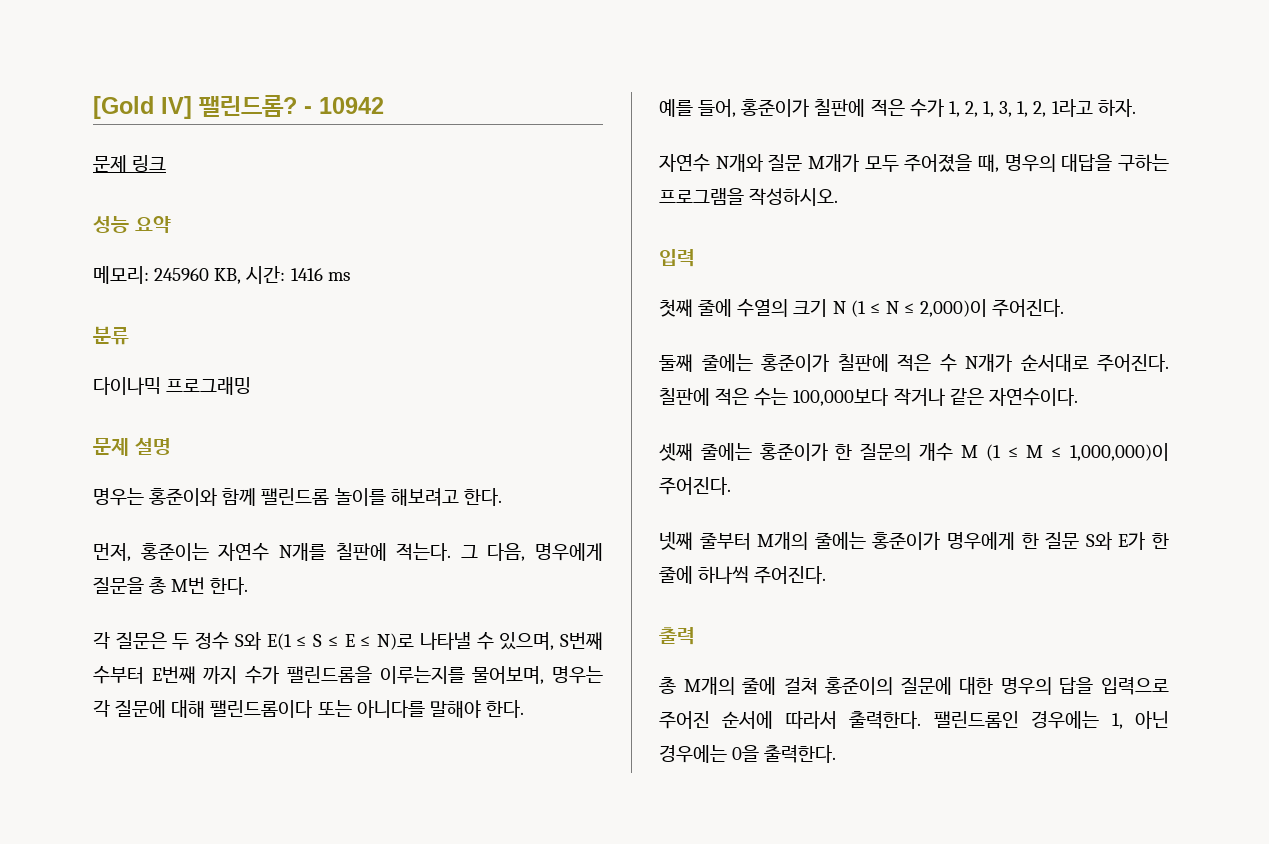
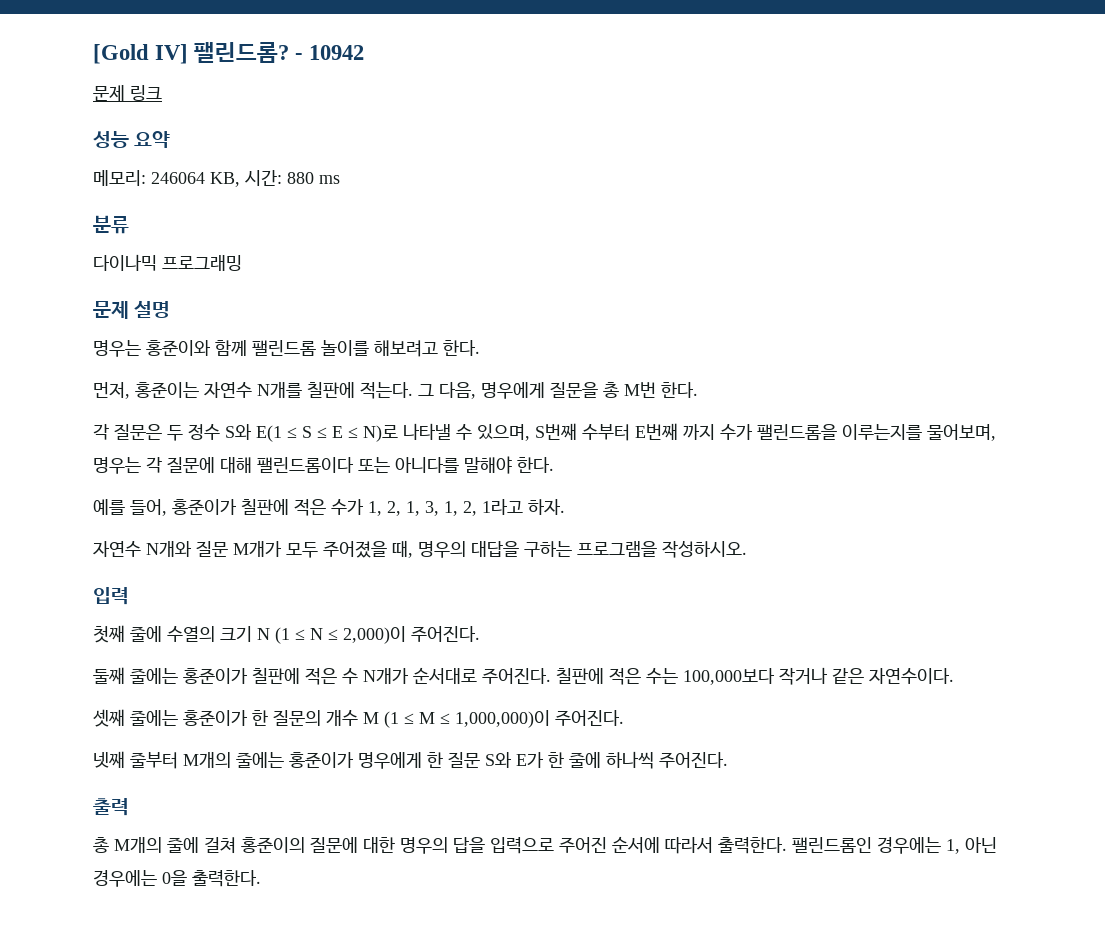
[154,268,210,281] 245960 -> [151,172,205,184] 246064
[290,268,323,281] 1416 -> [287,172,314,184] 880

